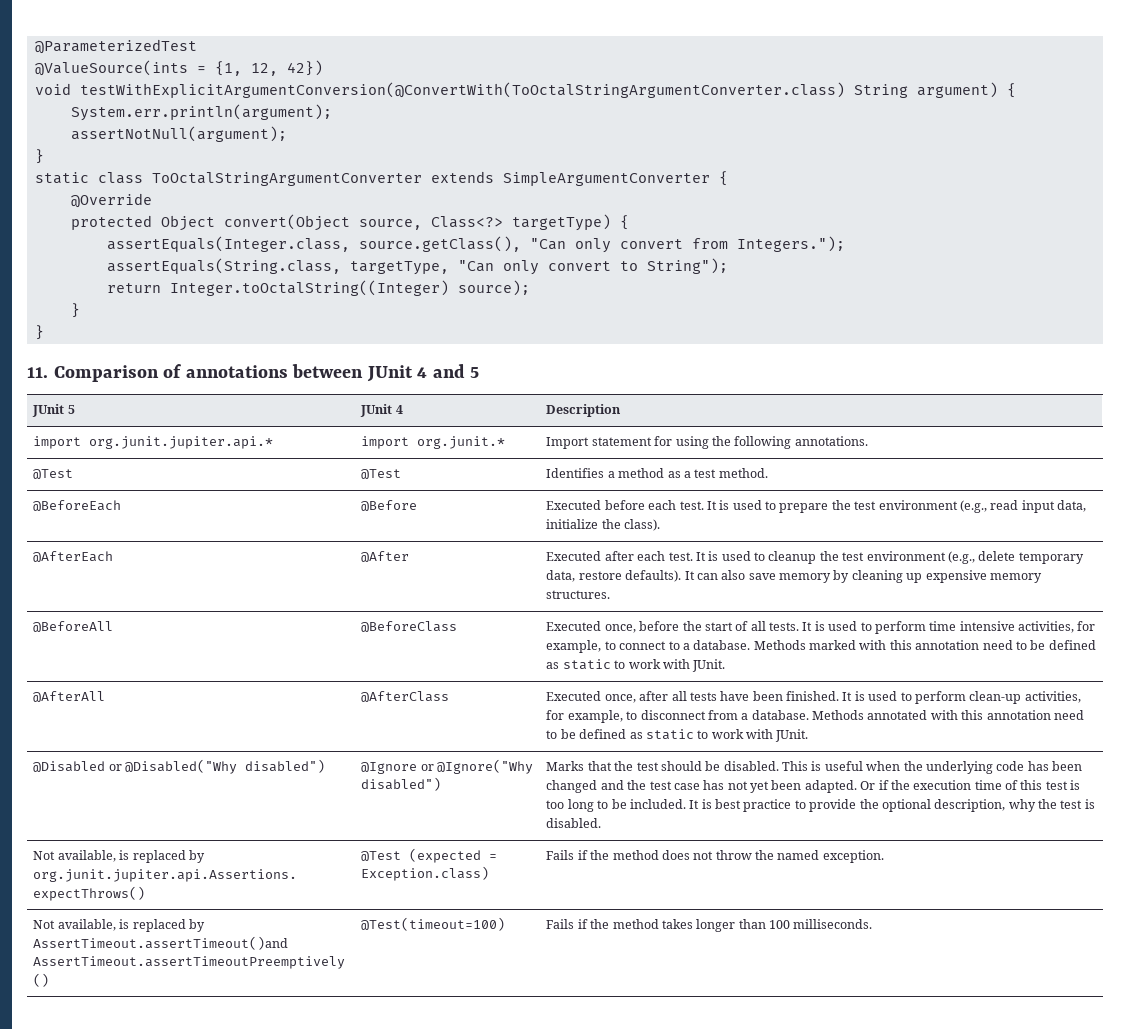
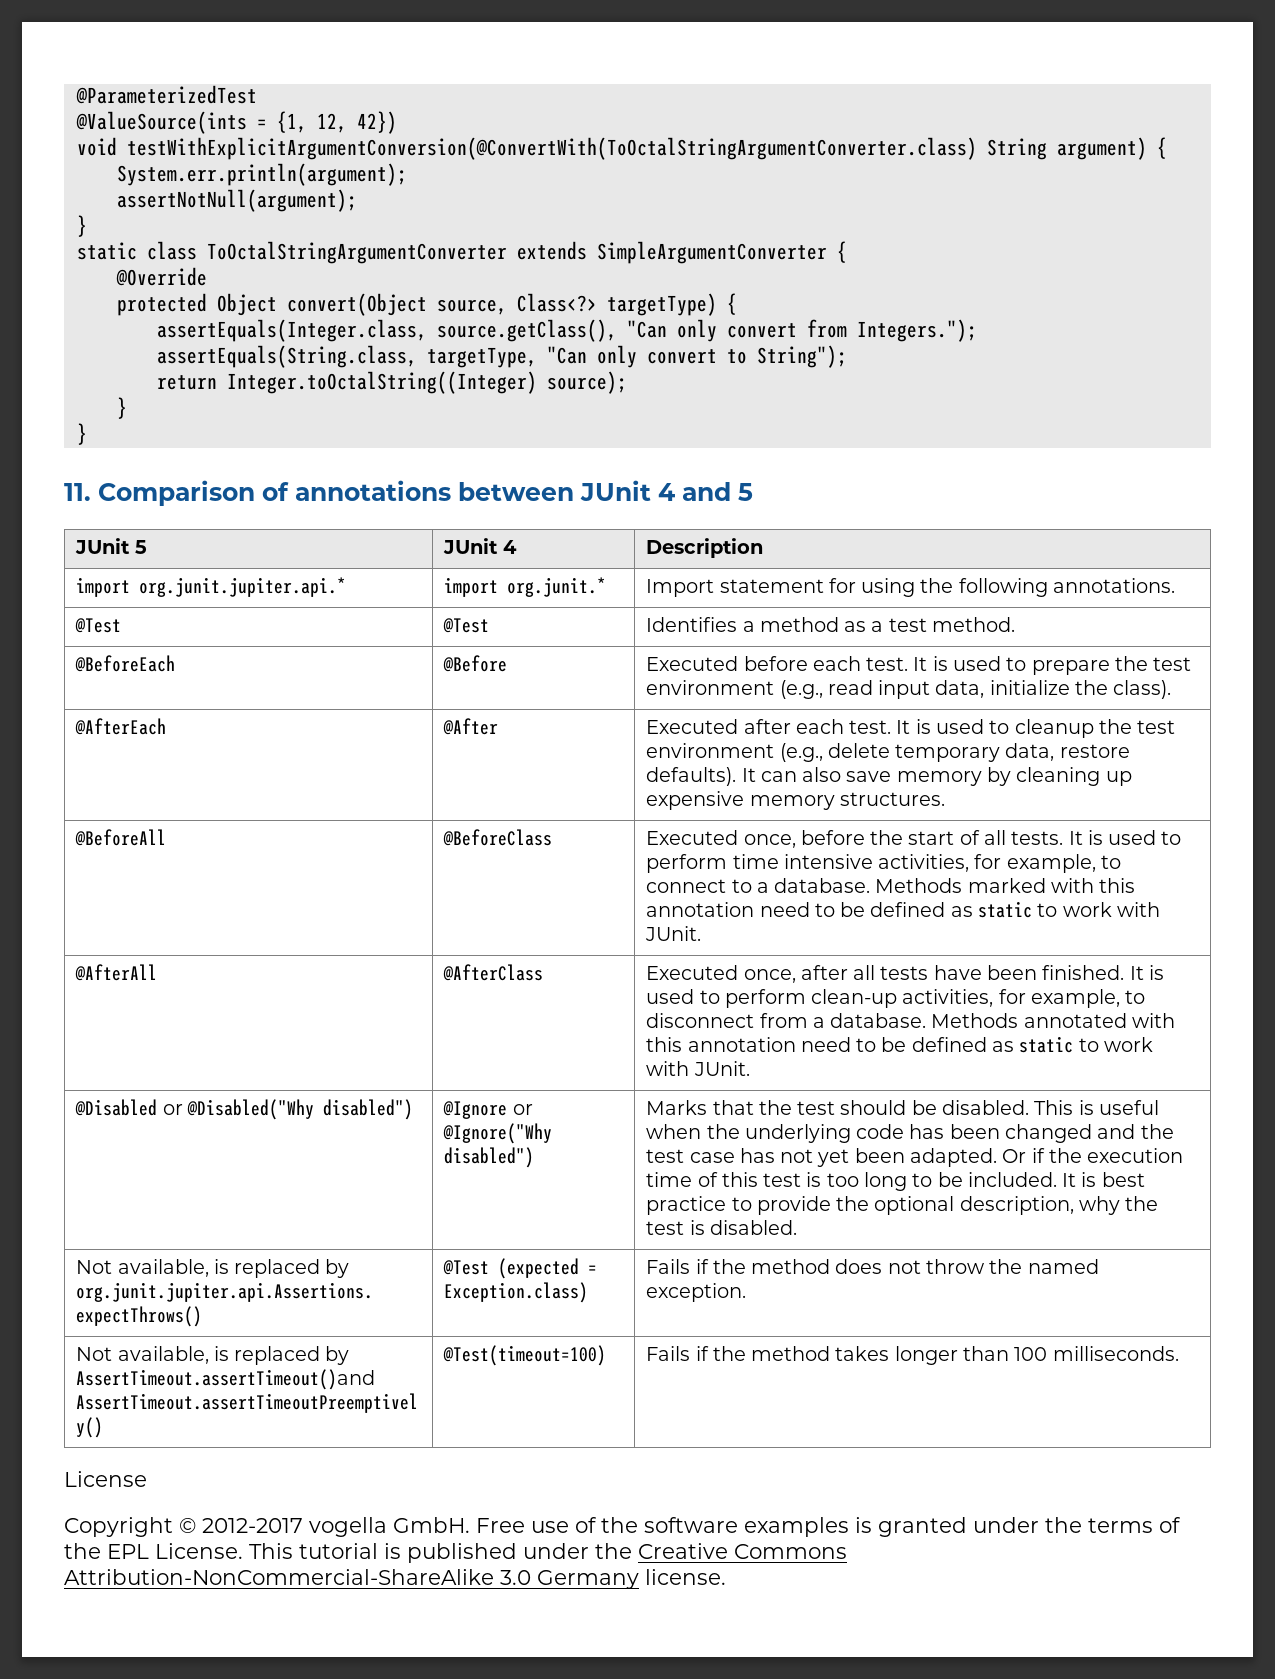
(873, 924) none -> [64,1471,147,1487] [64,1517,1181,1537] [64,1543,847,1563] [64,1569,726,1589] // License // Copyright © 2012-2017 vogella GmbH. Free use of the software examples is granted under the terms of the EPL License. This tutorial is published under the Creative Commons Attribution-NonCommercial-ShareAlike 3.0 Germany license.

